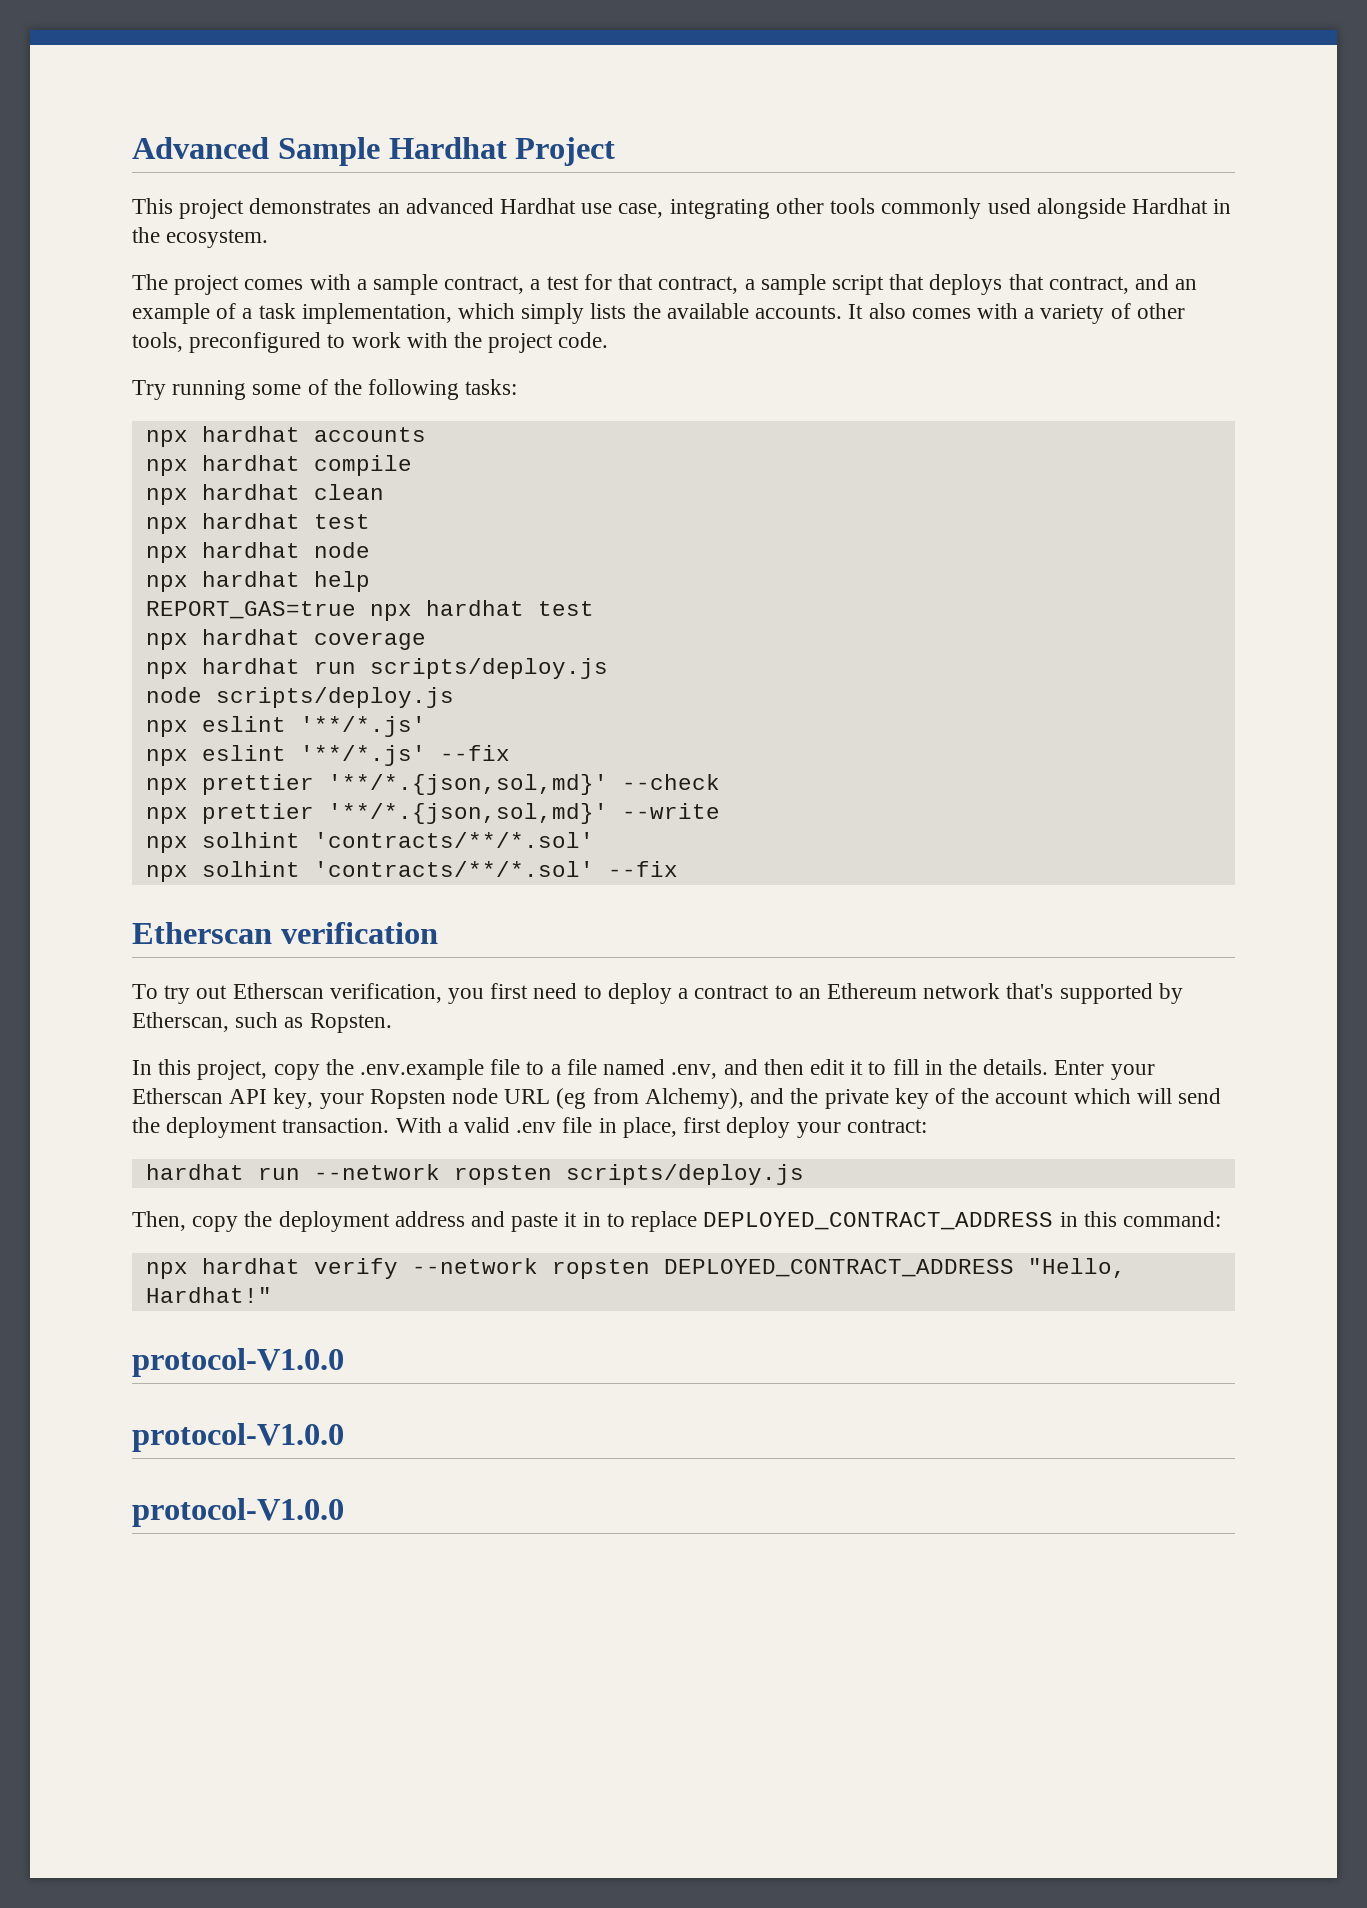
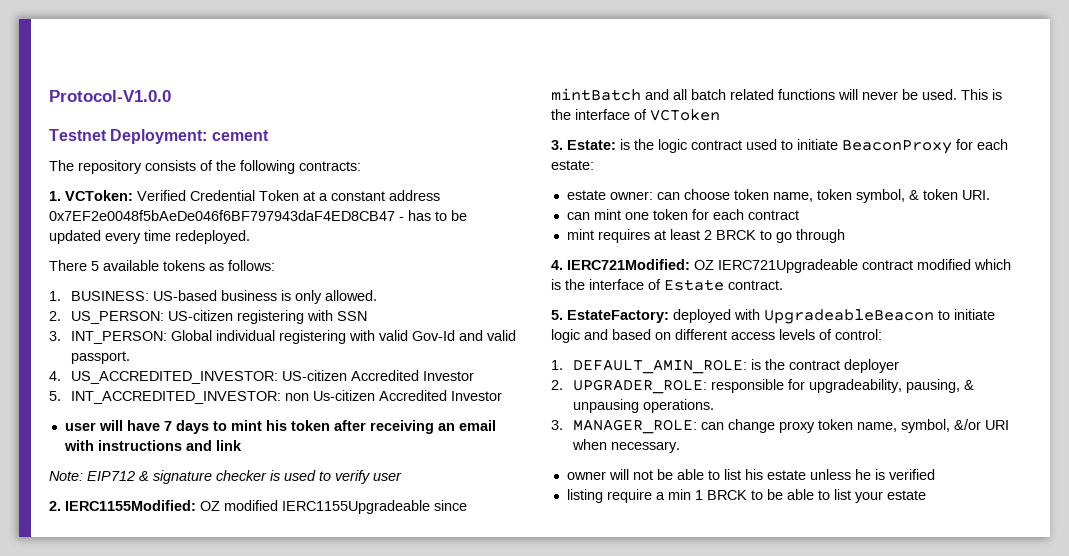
[132,137,616,166] [132,198,1232,219] [132,227,269,248] [132,274,1198,295] [132,303,1185,324] [132,332,609,353] [132,379,518,400] [145,426,426,447] [145,455,412,476] [145,484,384,505] [145,513,370,534] [145,542,370,563] [145,571,370,592] [145,600,594,621] [145,629,426,650] [145,658,608,679] [145,687,454,708] [145,716,426,737] [145,745,510,766] [145,774,720,795] [145,803,720,824] [145,832,594,853] [145,861,678,882] [132,922,438,944] [132,983,1183,1004] [132,1012,392,1033] [132,1059,1155,1080] [132,1088,1221,1109] [132,1117,927,1138] [145,1164,804,1185] [132,1211,1221,1232] [145,1258,1126,1279] [145,1287,272,1303] [132,1348,344,1377] [132,1423,344,1452] [132,1498,344,1527] Advanced Sample Hardhat Project // This project demonstrates an advanced Hardhat use case, integrating other tools commonly used alongside Hardhat in the ecosystem. // The project comes with a sample contract, a test for that contract, a sample script that deploys that contract, and an example of a task implementation, which simply lists the available accounts. It also comes with a variety of other tools, preconfigured to work with the project code. // Try running some of the following tasks: // npx hardhat accounts // npx hardhat compile // npx hardhat clean // npx hardhat test // npx hardhat node // npx hardhat help // REPORT_GAS=true npx hardhat test // npx hardhat coverage // npx hardhat run scripts/deploy.js // node scripts/deploy.js // npx eslint '**/*.js' // npx eslint '**/*.js' --fix // npx prettier '**/*.{json,sol,md}' --check // npx prettier '**/*.{json,sol,md}' --write // npx solhint 'contracts/**/*.sol' // npx solhint 'contracts/**/*.sol' --fix // Etherscan verification // To try out Etherscan verification, you first need to deploy a contract to an Ethereum network that's supported by Etherscan, such as Ropsten. // In this project, copy the .env.example file to a file named .env, and then edit it to fill in the details. Enter your Etherscan API key, your Ropsten node URL (eg from Alchemy), and the private key of the account which will send the deployment transaction. With a valid .env file in place, first deploy your contract: // hardhat run --network ropsten scripts/deploy.js // Then, copy the deployment address and paste it in to replace DEPLOYED_CONTRACT_ADDRESS in this command: // npx hardhat verify --network ropsten DEPLOYED_CONTRACT_ADDRESS "Hello, Hardhat!" // protocol-V1.0.0 // protocol-V1.0.0 // protocol-V1.0.0 -> [49,90,171,102] [49,129,269,144] [49,160,361,174] [49,190,440,201] [49,210,467,221] [49,230,250,244] [49,260,275,271] [49,290,377,304] [49,310,367,324] [49,330,516,344] [70,351,130,364] [49,370,474,384] [49,390,502,404] [64,420,496,434] [63,440,242,451] [49,470,402,484] [49,500,467,514] [551,88,1002,101] [551,109,720,121] [551,139,1008,154] [551,160,594,170] [566,189,990,203] [566,209,799,220] [566,229,845,243] [551,259,1011,273] [551,279,783,291] [551,309,995,324] [551,329,882,343] [551,359,899,374] [551,379,974,394] [572,399,714,413] [551,419,1009,434] [571,439,680,453] [566,469,935,480] [566,489,926,503] Protocol-V1.0.0 // Testnet Deployment: cement // The repository consists of the following contracts: // 1. VCToken: Verified Credential Token at a constant address 0x7EF2e0048f5bAeDe046f6BF797943daF4ED8CB47 - has to be updated every time redeployed. // There 5 available tokens as follows: // 1. BUSINESS: US-based business is only allowed. // 2. US_PERSON: US-citizen registering with SSN // 3. INT_PERSON: Global individual registering with valid Gov-Id and valid passport. // 4. US_ACCREDITED_INVESTOR: US-citizen Accredited Investor // 5. INT_ACCREDITED_INVESTOR: non Us-citizen Accredited Investor // user will have 7 days to mint his token after receiving an email with instructions and link // Note: EIP712 & signature checker is used to verify user // 2. IERC1155Modified: OZ modified IERC1155Upgradeable since mintBatch and all batch related functions will never be used. This is the interface of VCToken // 3. Estate: is the logic contract used to initiate BeaconProxy for each estate: // estate owner: can choose token name, token symbol, & token URI. // can mint one token for each contract // mint requires at least 2 BRCK to go through // 4. IERC721Modified: OZ IERC721Upgradeable contract modified which is the interface of Estate contract. // 5. EstateFactory: deployed with UpgradeableBeacon to initiate logic and based on different access levels of control: // 1. DEFAULT_AMIN_ROLE: is the contract deployer // 2. UPGRADER_ROLE: responsible for upgradeability, pausing, & unpausing operations. // 3. MANAGER_ROLE: can change proxy token name, symbol, &/or URI when necessary. // owner will not be able to list his estate unless he is verified // listing require a min 1 BRCK to be able to list your estate

